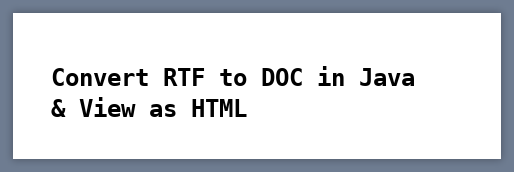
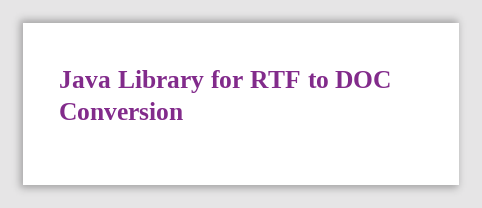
[51,66,415,86] [51,97,247,117] Convert RTF to DOC in Java & View as HTML -> [59,70,392,93] [59,102,183,120] Java Library for RTF to DOC Conversion

